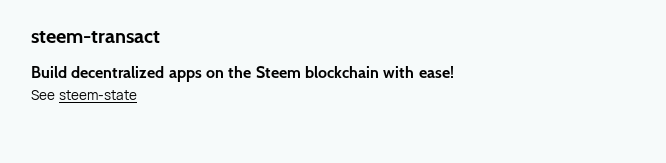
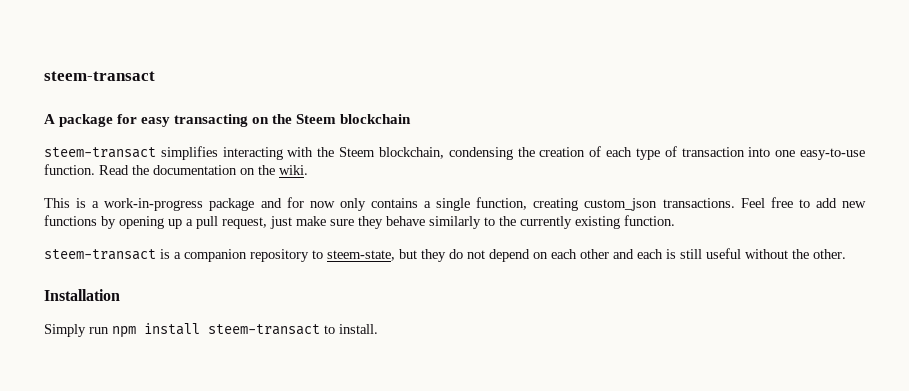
[31,66,202,82] Build decentralized apps -> [44,114,249,127] A package for easy transacting
[383,66,454,78] [31,90,137,100] with ease! // See steem-state -> [44,146,866,160] [44,164,308,175] [44,197,867,211] [44,215,675,229] [44,248,846,262] [44,289,120,301] [44,323,378,338] // steem-transact simplifies interacting with the Steem blockchain, condensing the creation of each type of transaction into one easy-to-use function. Read the documentation on the wiki. // This is a work-in-progress package and for now only contains a single function, creating custom_json transactions. Feel free to add new functions by opening up a pull request, just make sure they behave similarly to the currently existing function. // steem-transact is a companion repository to steem-state, but they do not depend on each other and each is still useful without the other. // Installation // Simply run npm install steem-transact to install.

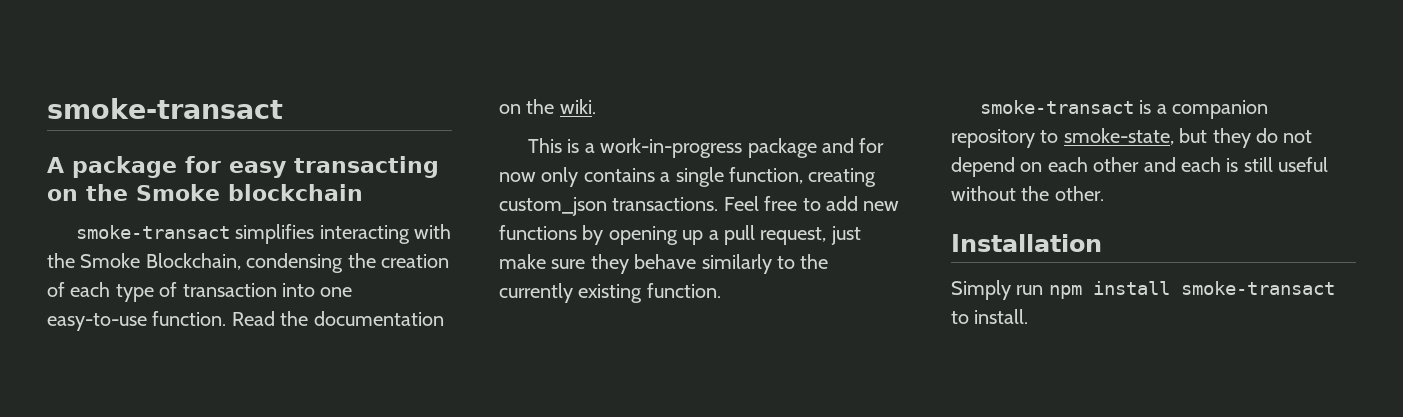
[44,71,155,81] steem-transact -> [47,98,283,119] smoke-transact
[296,114,337,124] Steem -> [136,184,220,201] Smoke
[44,147,156,158] steem-transact -> [76,225,231,239] smoke-transact
[339,147,444,159] Steem blockchain, -> [80,253,241,270] Smoke Blockchain,
[44,249,156,260] steem-transact -> [980,100,1135,114] smoke-transact
[327,250,395,261] steem-state, -> [1063,128,1174,145] smoke-state,
[208,324,320,335] steem-transact -> [1180,281,1335,295] smoke-transact

